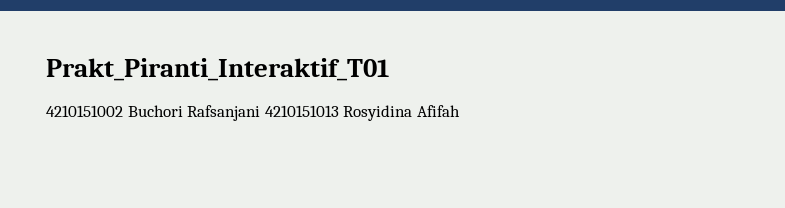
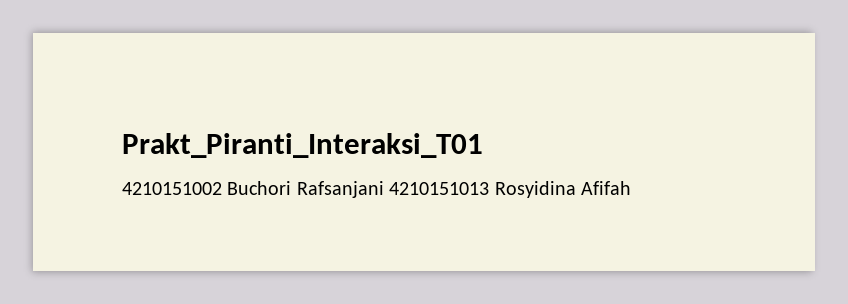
[46,58,389,81] Prakt_Piranti_Interaktif_T01 -> [122,133,483,158] Prakt_Piranti_Interaksi_T01

